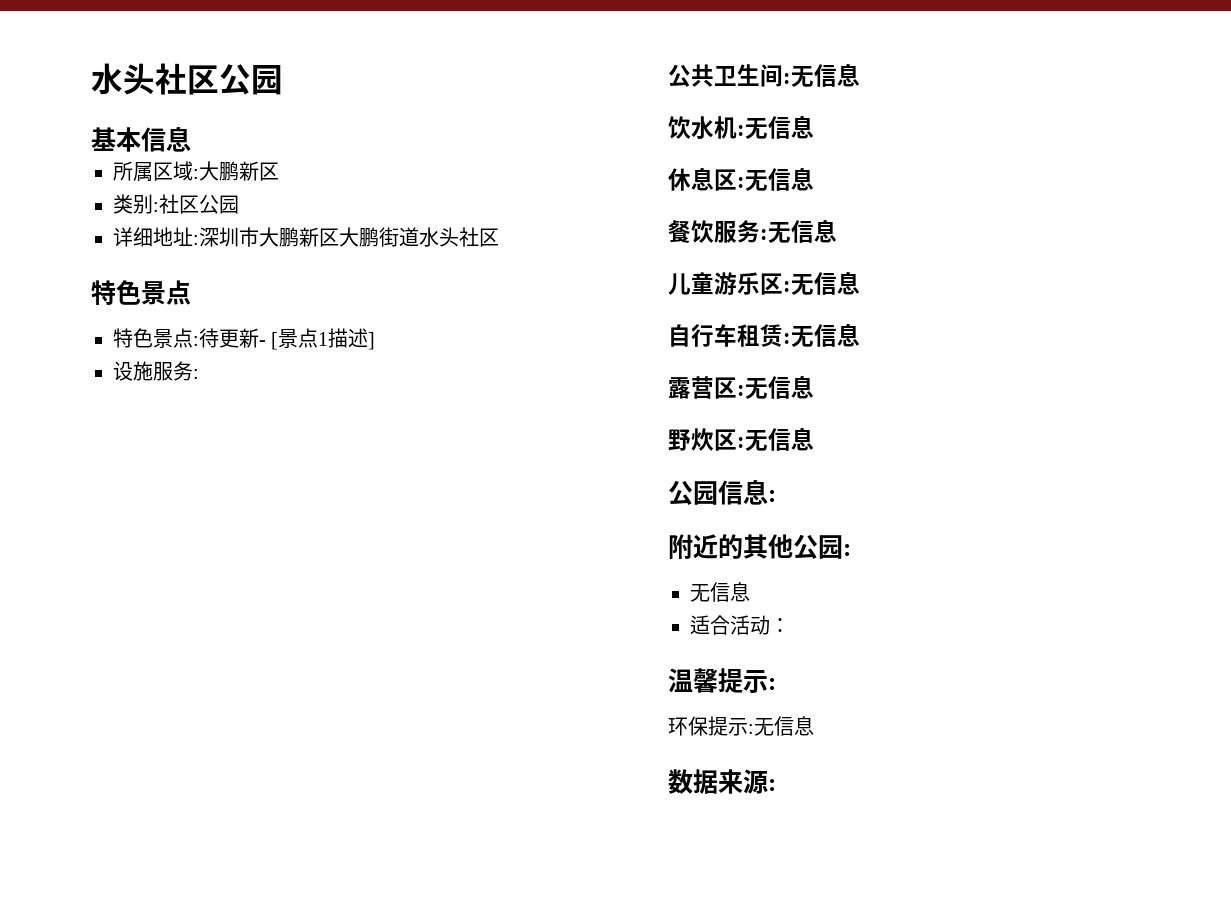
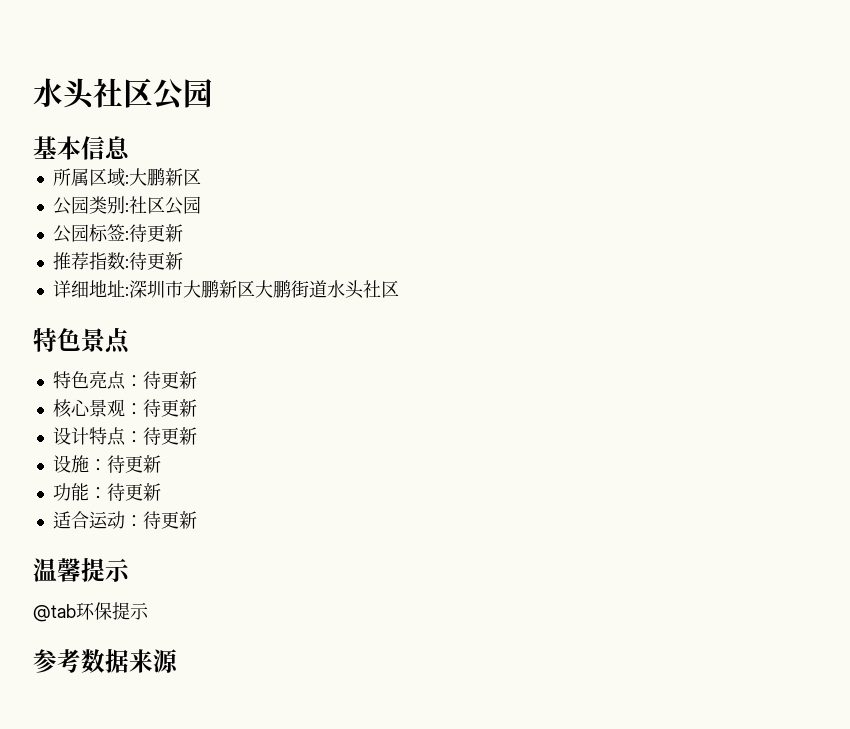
(279, 171) none -> [52,196,89,215] 公园
(239, 204) none -> [52,224,183,243] [52,252,183,270] // 公园标签:待更新 // 推荐指数:待更新
[153,328,376,350] 景点:待更新- [景点1描述] -> [88,371,197,390] [52,399,197,418] [52,427,197,446] 亮点：待更新 // 核心景观：待更新 // 设计特点：待更新
[153,361,199,381] [668,63,860,87] [668,115,814,139] [668,167,814,191] [668,219,837,243] [668,271,860,295] [668,323,860,347] [668,375,814,399] [668,427,814,451] [668,479,776,505] [668,534,851,559] [690,582,750,602] 服务: // 公共卫生间:无信息 // 饮水机:无信息 // 休息区:无信息 // 餐饮服务:无信息 // 儿童游乐区:无信息 // 自行车租赁:无信息 // 露营区:无信息 // 野炊区:无信息 // 公园信息: // 附近的其他公园: // 无信息 -> [88,455,161,473] [52,483,161,501] ：待更新 // 功能：待更新
[730,615,750,635] 活 -> [88,511,108,529] 运
(790, 625) none -> [142,511,197,529] 待更新
[768,678,776,690] : // -> [33,604,76,622] // @tab
[748,716,814,736] :无信息 // -> [33,649,81,673] // 参考
[768,779,776,791] : -> (179, 661) none

